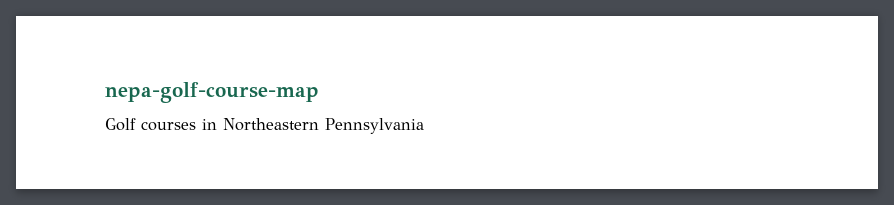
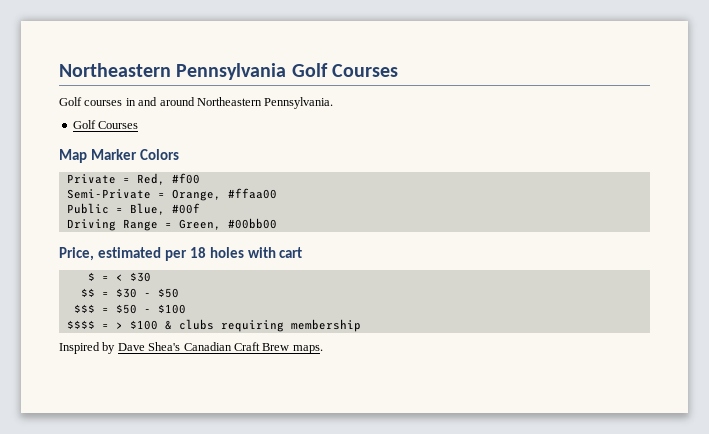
[105,82,319,103] nepa-golf-course-map -> [59,63,398,80] Northeastern Pennsylvania Golf Courses
[223,118,424,134] Northeastern Pennsylvania -> [138,97,334,109] [72,120,139,129] [59,149,179,163] [66,173,200,185] [66,188,277,201] [66,203,200,215] [66,218,277,231] [59,247,303,261] [87,272,151,282] [80,288,179,298] [73,304,186,314] [66,319,361,332] [59,342,323,354] and around Northeastern Pennsylvania. // Golf Courses // Map Marker Colors // Private = Red, #f00 // Semi-Private = Orange, #ffaa00 // Public = Blue, #00f // Driving Range = Green, #00bb00 // Price, estimated per 18 holes with cart // $ = < $30 // $$ = $30 - $50 // $$$ = $50 - $100 // $$$$ = > $100 & clubs requiring membership // Inspired by Dave Shea's Canadian Craft Brew maps.

